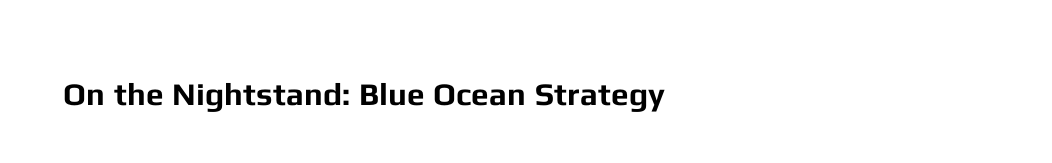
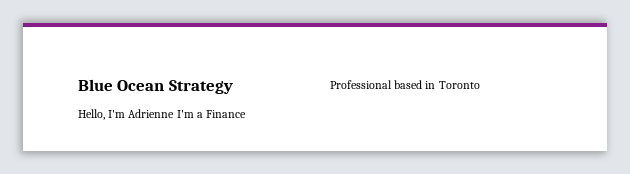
[63,82,351,112] On the Nightstand: -> (78, 85) none
(665, 98) none -> [78,109,247,120] [330,80,480,89] // Hello, I'm Adrienne I'm a Finance Professional based in Toronto

